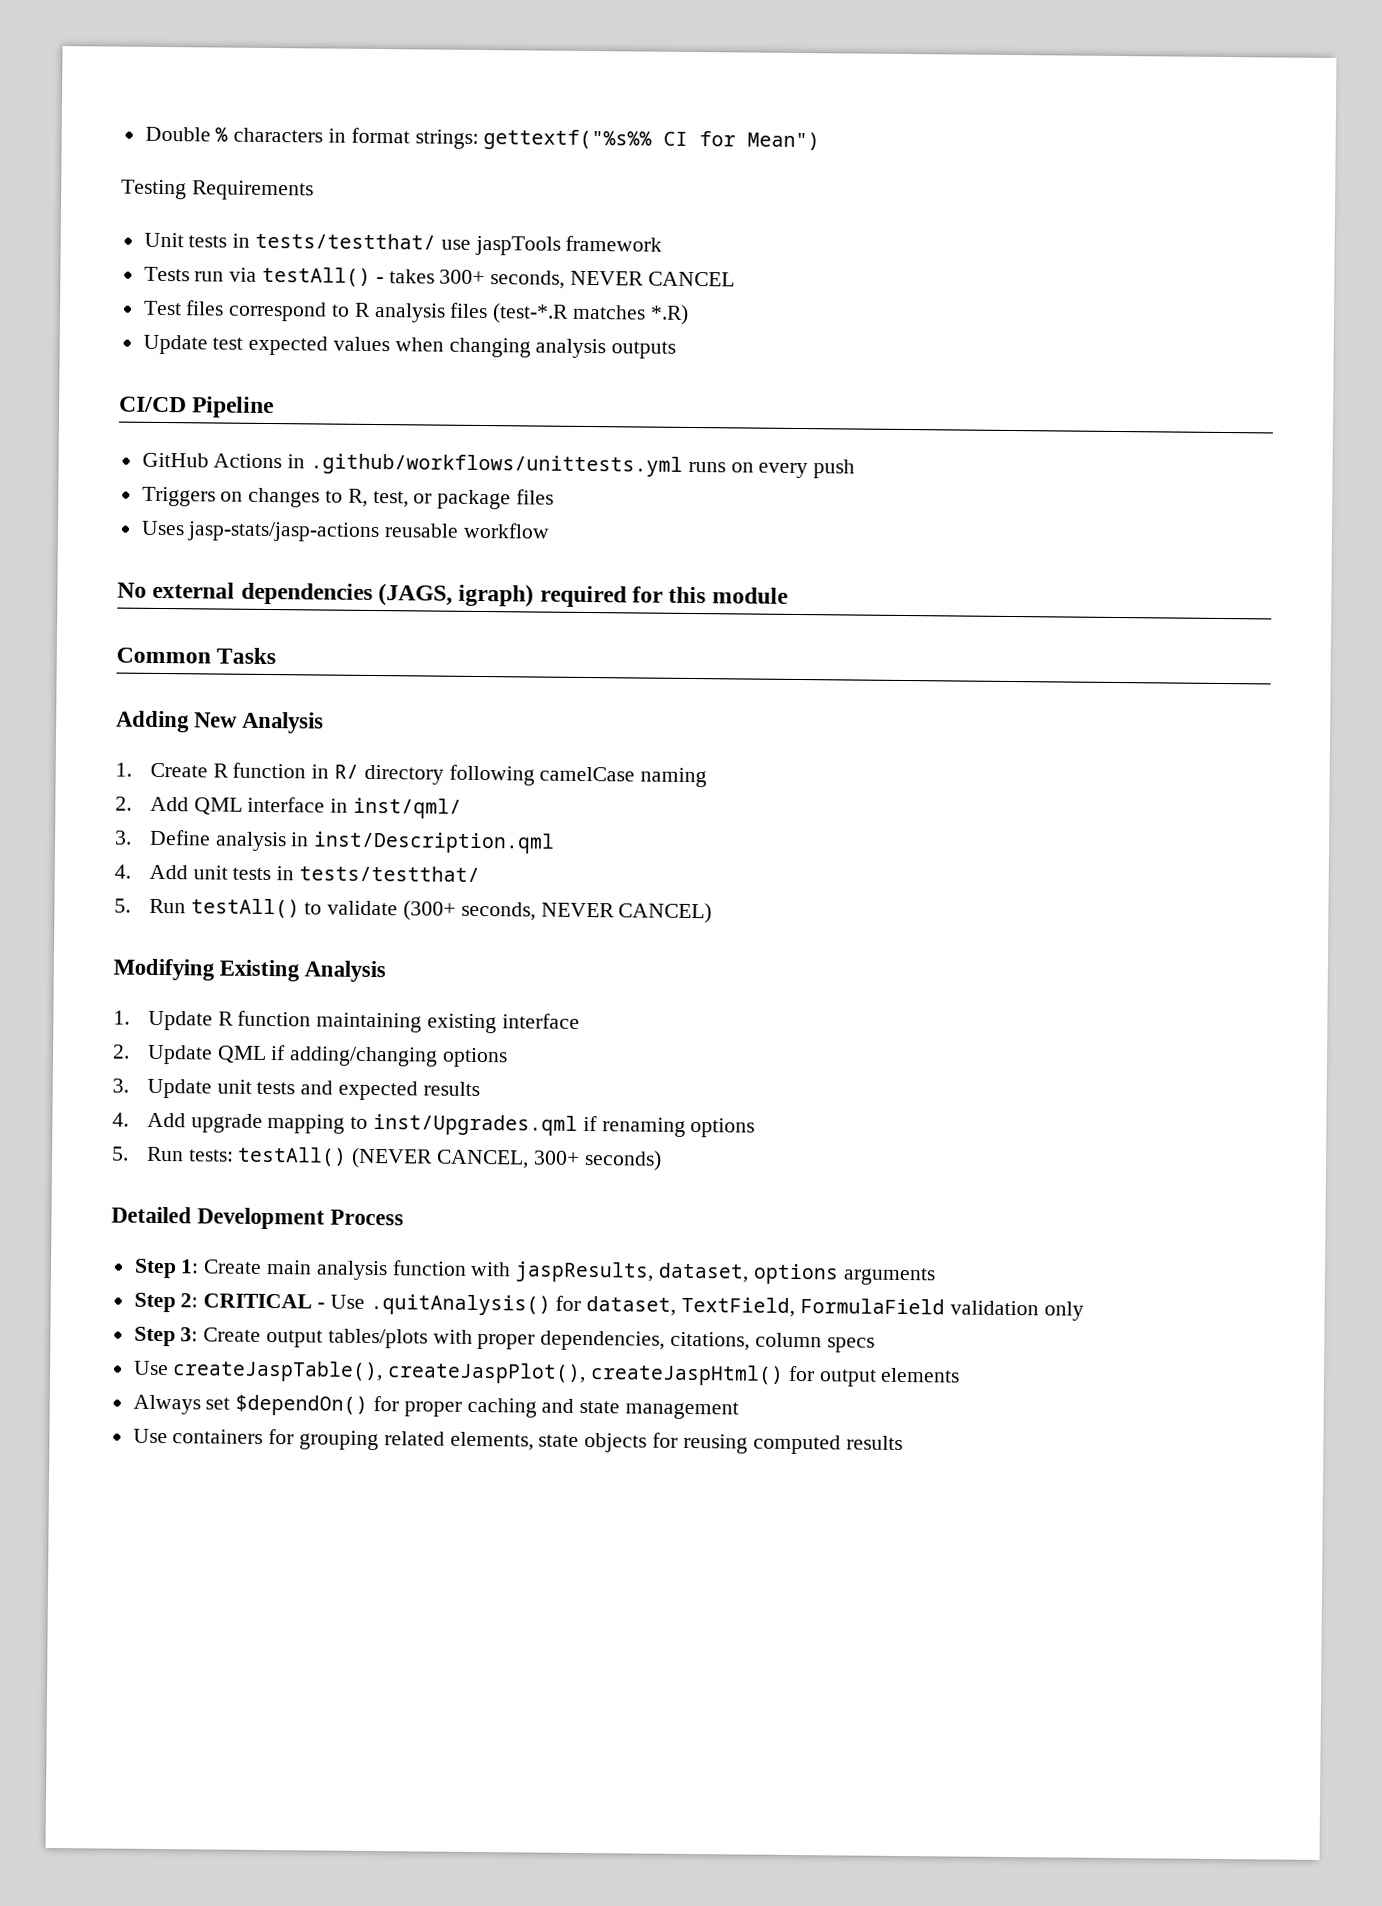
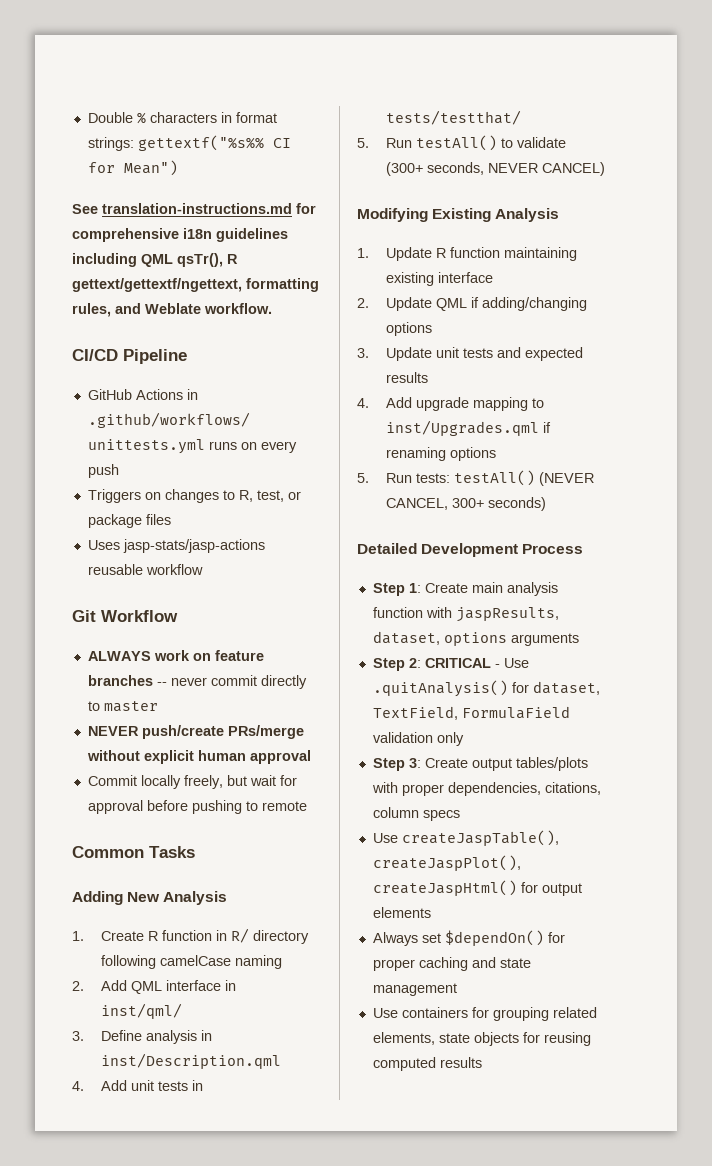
[121,179,314,201] [143,232,663,256] [143,266,735,289] [142,300,689,325] [142,334,677,359] Testing Requirements // Unit tests in tests/testthat/ use jaspTools framework // Tests run via testAll() - takes 300+ seconds, NEVER CANCEL // Test files correspond to R analysis files (test-*.R matches *.R) // Update test expected values when changing analysis outputs -> [72,203,316,214] [72,228,288,242] [72,253,238,267] [72,278,319,292] [72,303,272,317] See translation-instructions.md for comprehensive i18n guidelines including QML qsTr(), R gettext/gettextf/ngettext, formatting rules, and Weblate workflow.
[117,581,788,608] No external dependencies (JAGS, igraph) required for this module -> [72,610,178,622] [87,650,264,661] [87,675,307,689] [87,701,158,712] [87,725,304,739] [86,750,311,764] [87,775,297,789] [87,800,307,814] Git Workflow // ALWAYS work on feature branches -- never commit directly to master // NEVER push/create PRs/merge without explicit human approval // Commit locally freely, but wait for approval before pushing to remote

